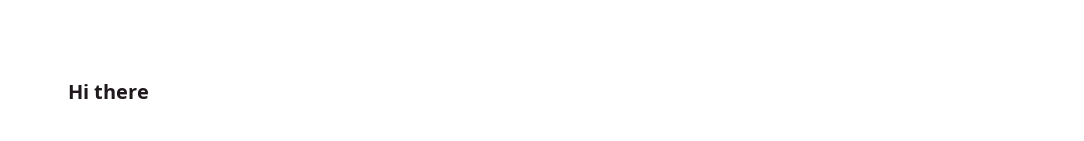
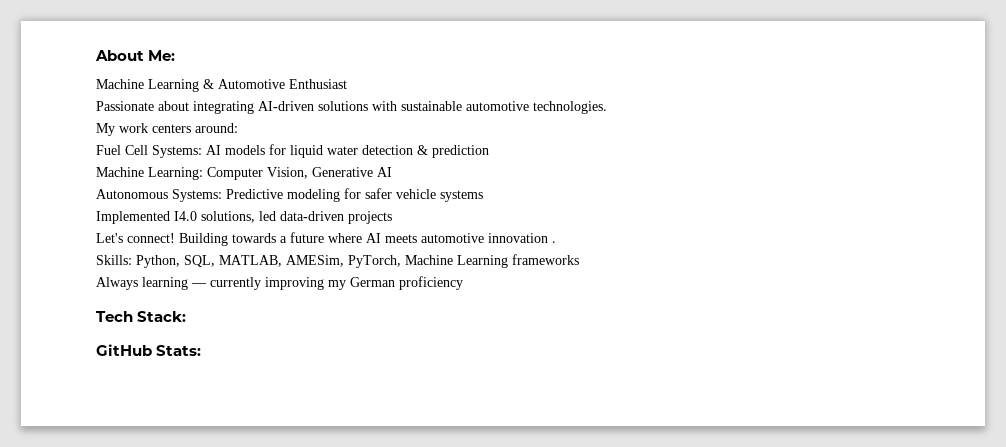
[68,84,150,99] Hi there -> [95,50,176,61] [96,79,347,92] [96,101,607,114] [96,123,238,136] [96,144,489,158] [96,167,392,180] [96,188,483,202] [96,211,392,224] [96,232,556,246] [96,254,579,268] [96,276,463,290] [96,311,187,322] [96,344,202,356] About Me: // Machine Learning & Automotive Enthusiast // Passionate about integrating AI-driven solutions with sustainable automotive technologies. // My work centers around: // Fuel Cell Systems: AI models for liquid water detection & prediction // Machine Learning: Computer Vision, Generative AI // Autonomous Systems: Predictive modeling for safer vehicle systems // Implemented I4.0 solutions, led data-driven projects // Let's connect! Building towards a future where AI meets automotive innovation . // Skills: Python, SQL, MATLAB, AMESim, PyTorch, Machine Learning frameworks // Always learning — currently improving my German proficiency // Tech Stack: // GitHub Stats:

